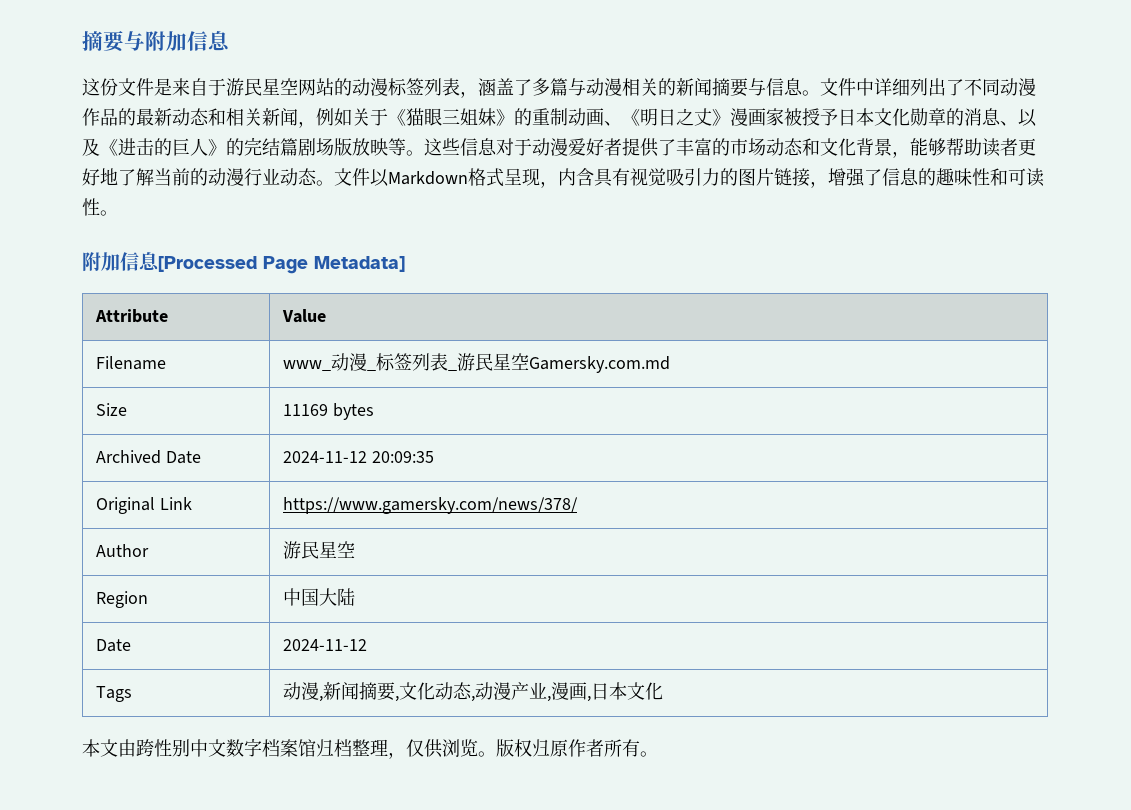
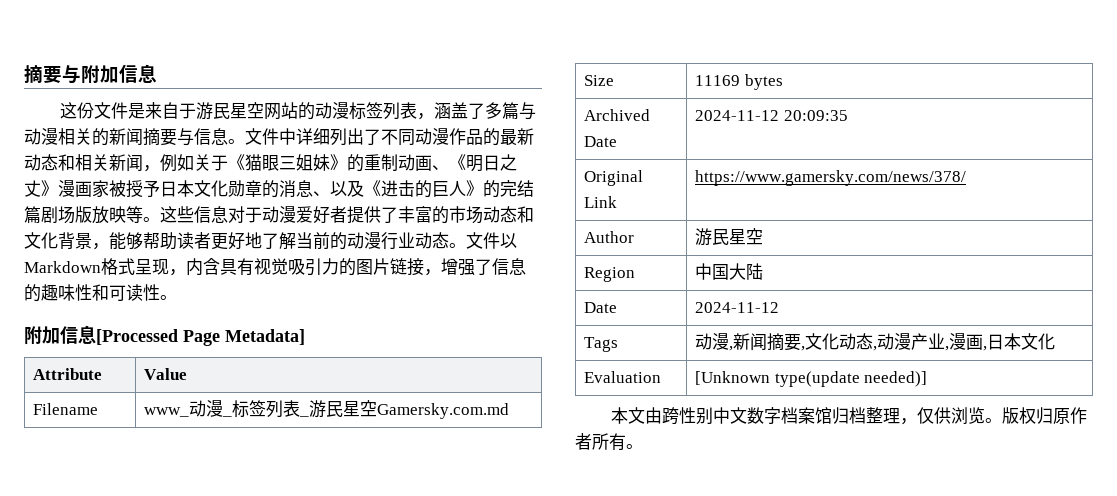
(663, 691) none -> [584,371,662,383] [695,371,928,387] // Evaluation | [Unknown type(update needed)]

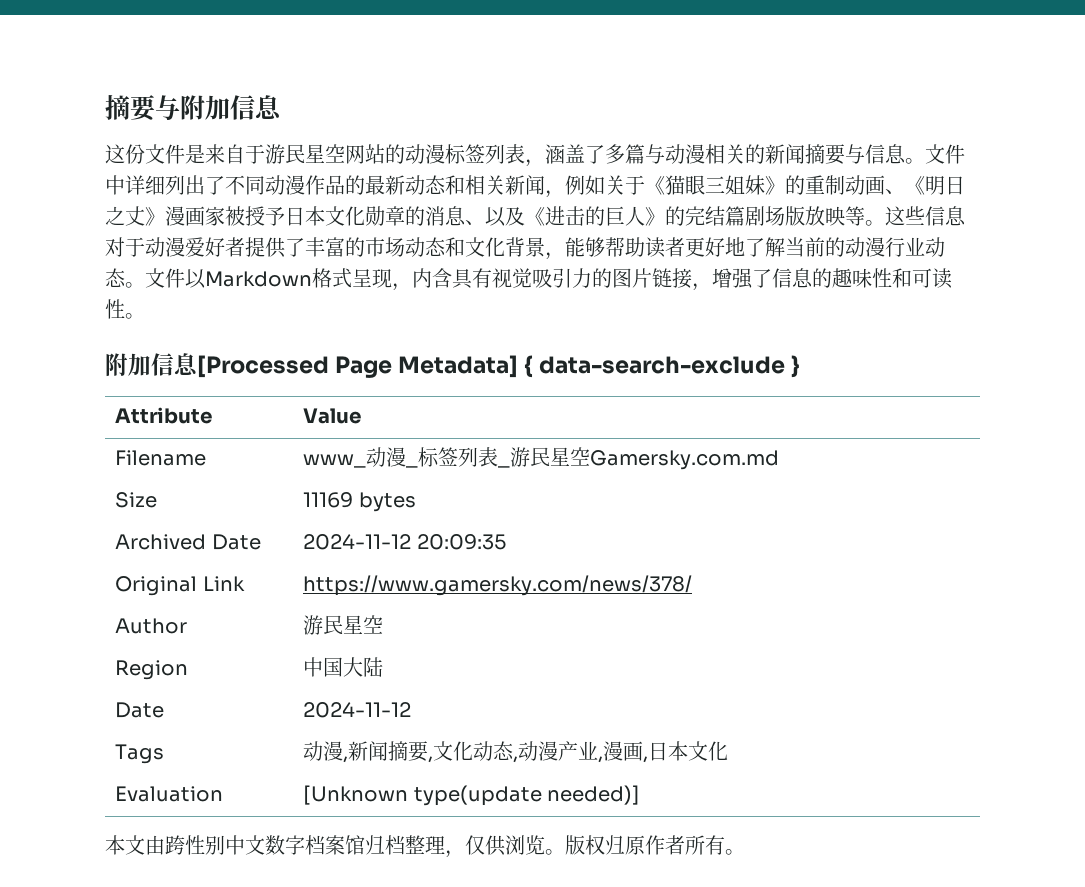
(305, 337) none -> [524,355,801,378] { data-search-exclude }

